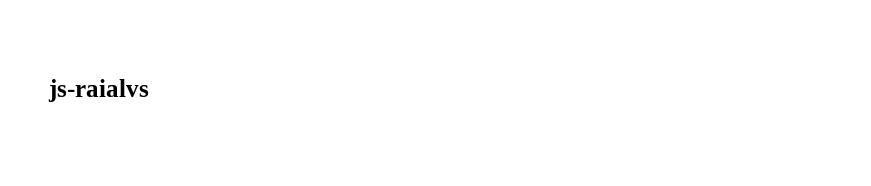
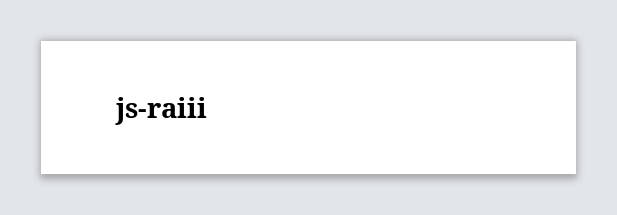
[48,79,149,102] js-raialvs -> [115,97,207,125] js-raiii

